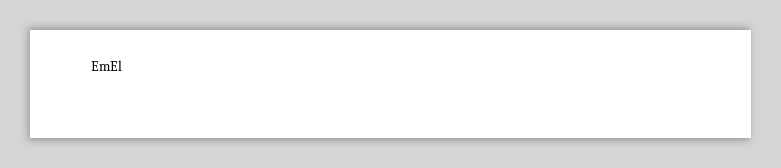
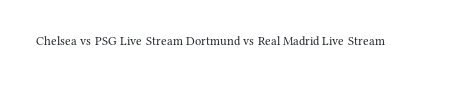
[91,60,122,71] EmEl -> [36,36,385,46] Chelsea vs PSG Live Stream Dortmund vs Real Madrid Live Stream

